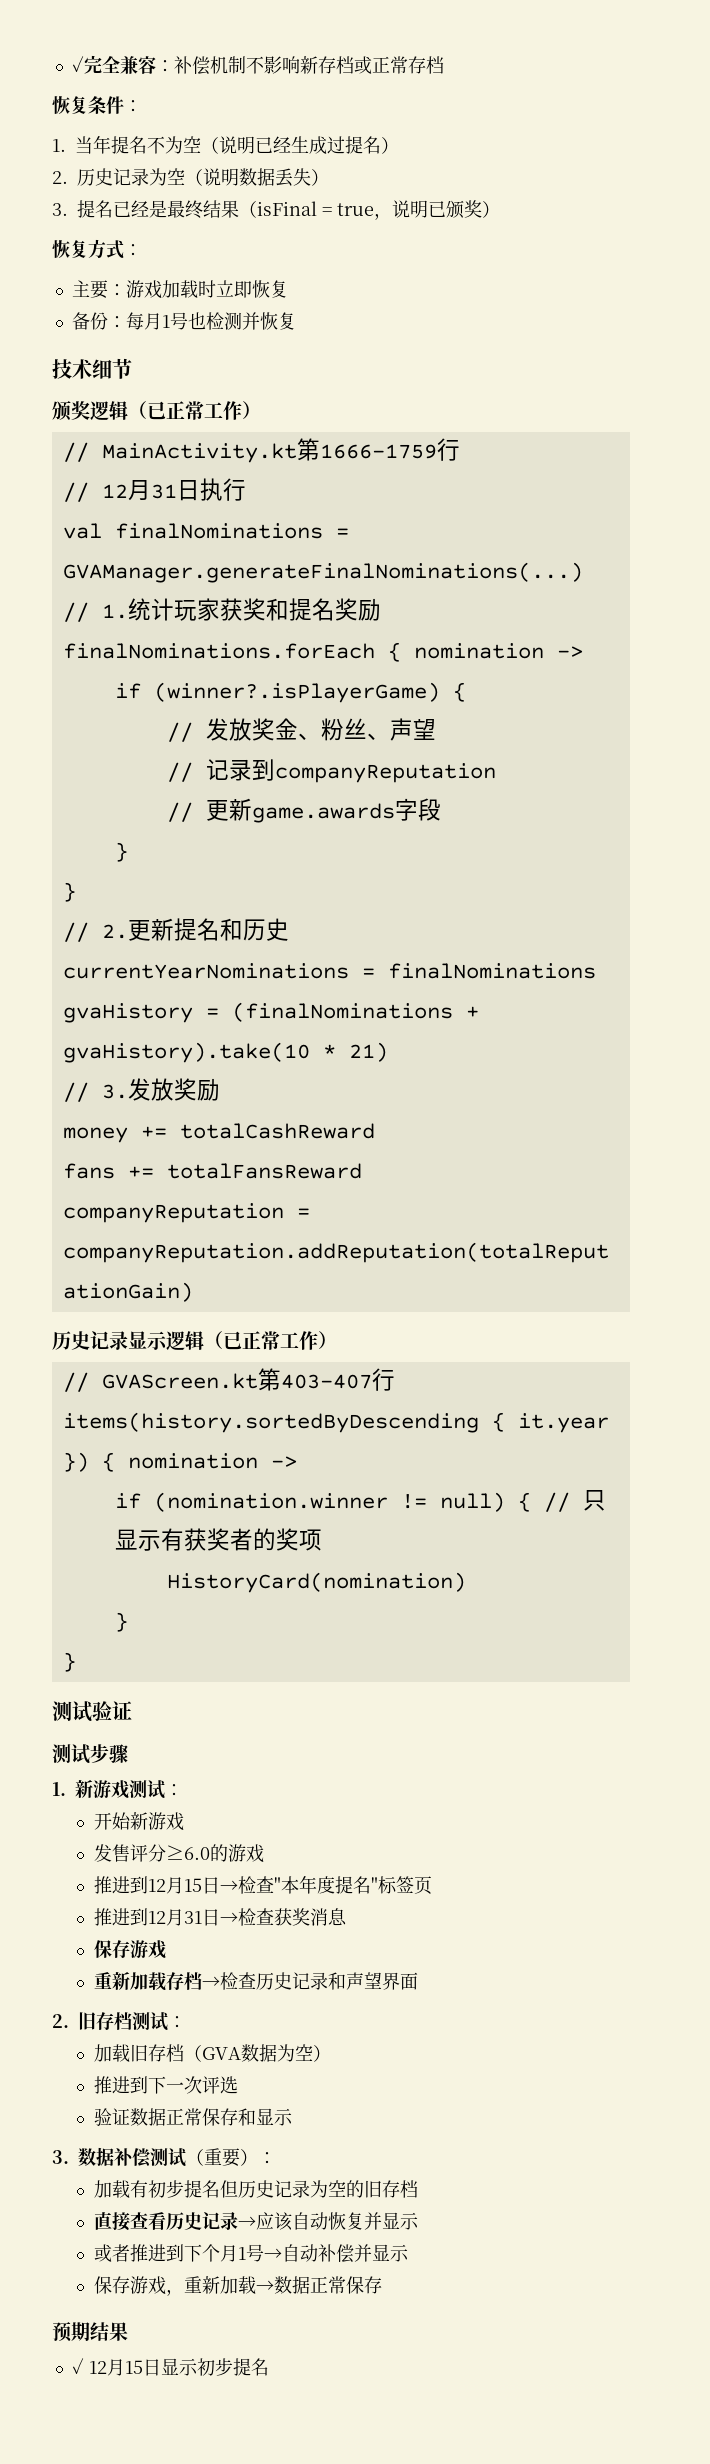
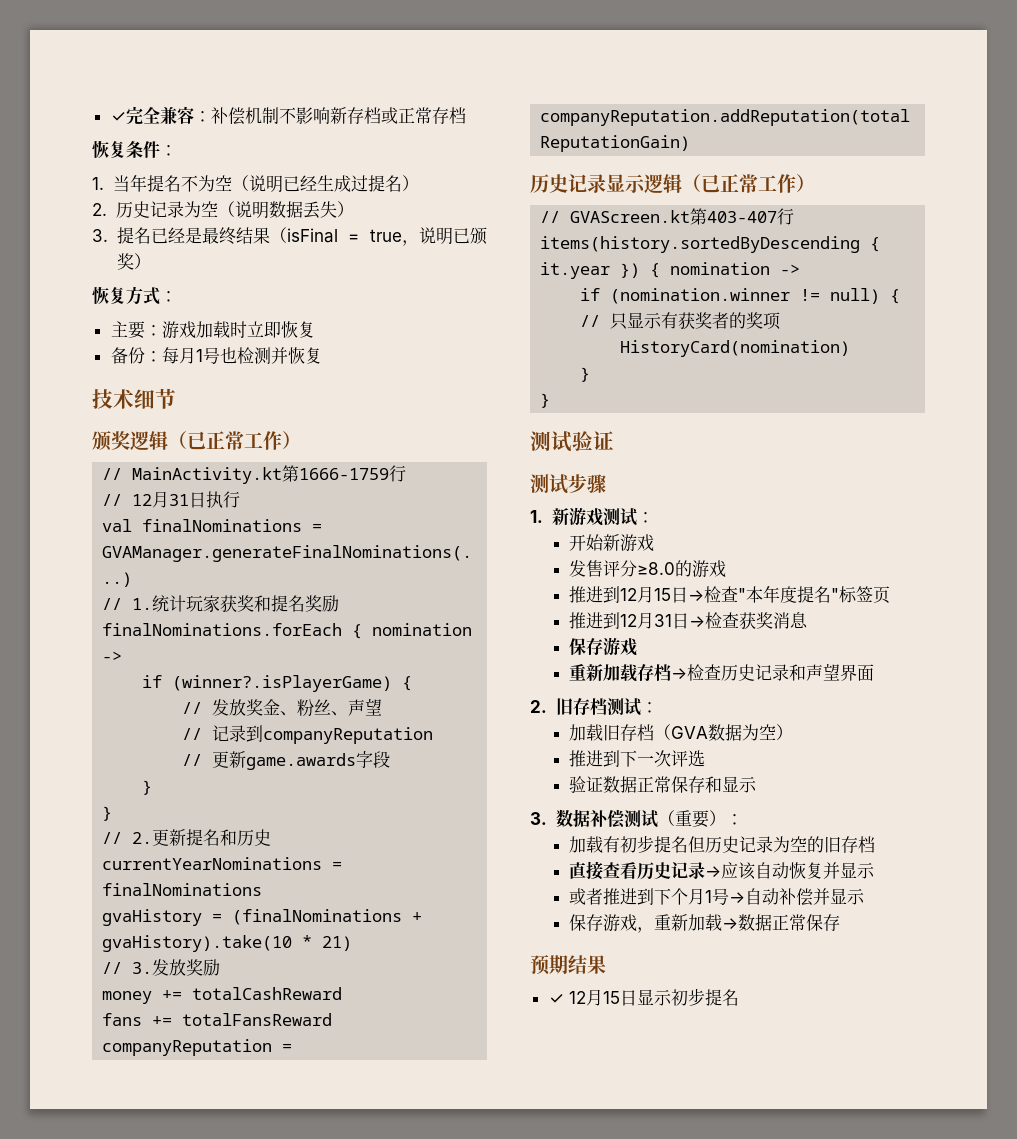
[165,1845,210,1860] ≥6.0 -> [636,562,675,575] ≥8.0

